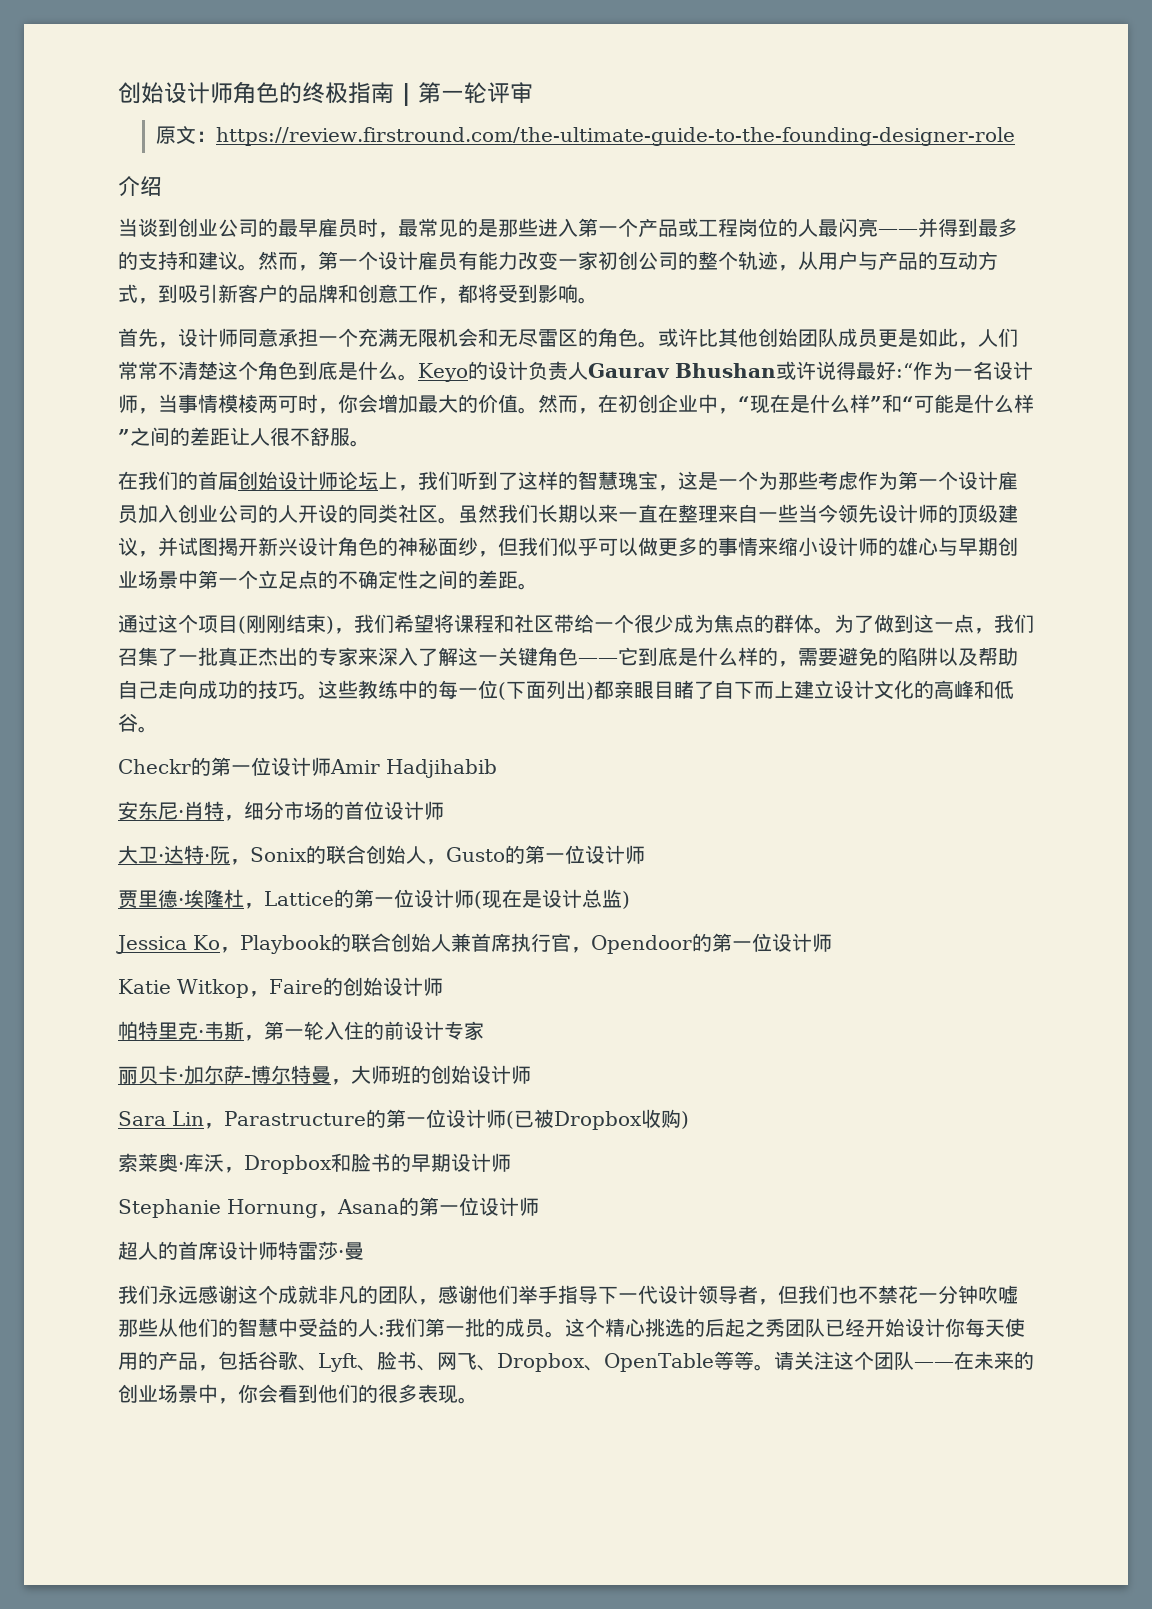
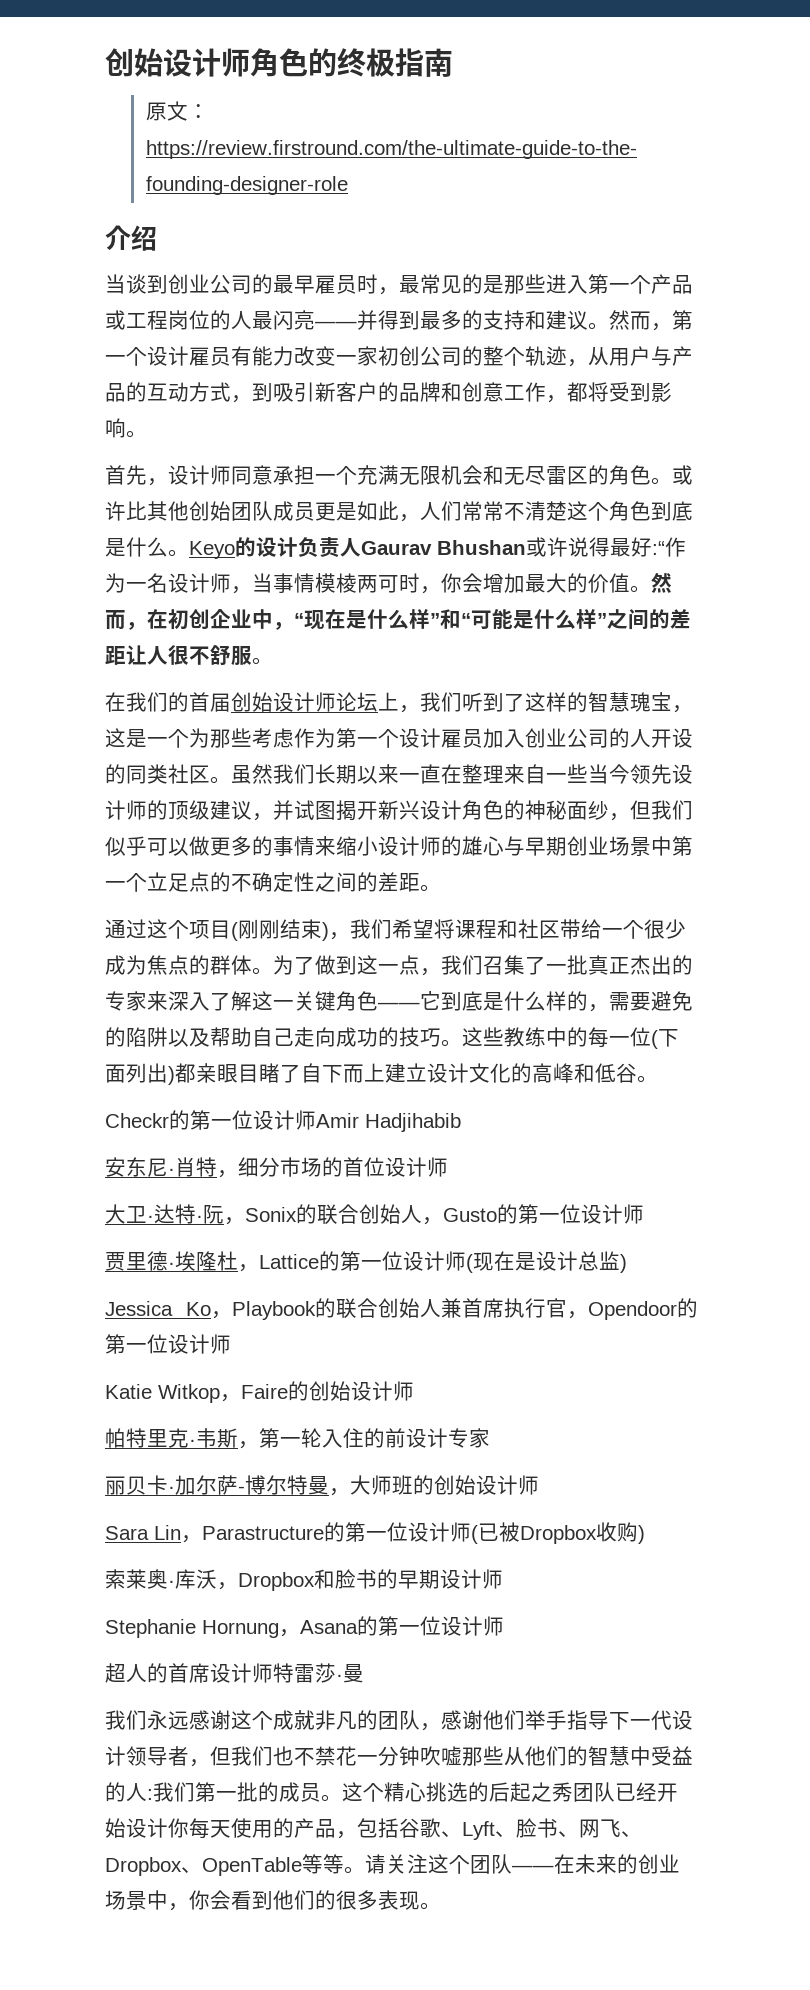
[402,82,533,106] | 第一轮评审 -> (453, 62) none

